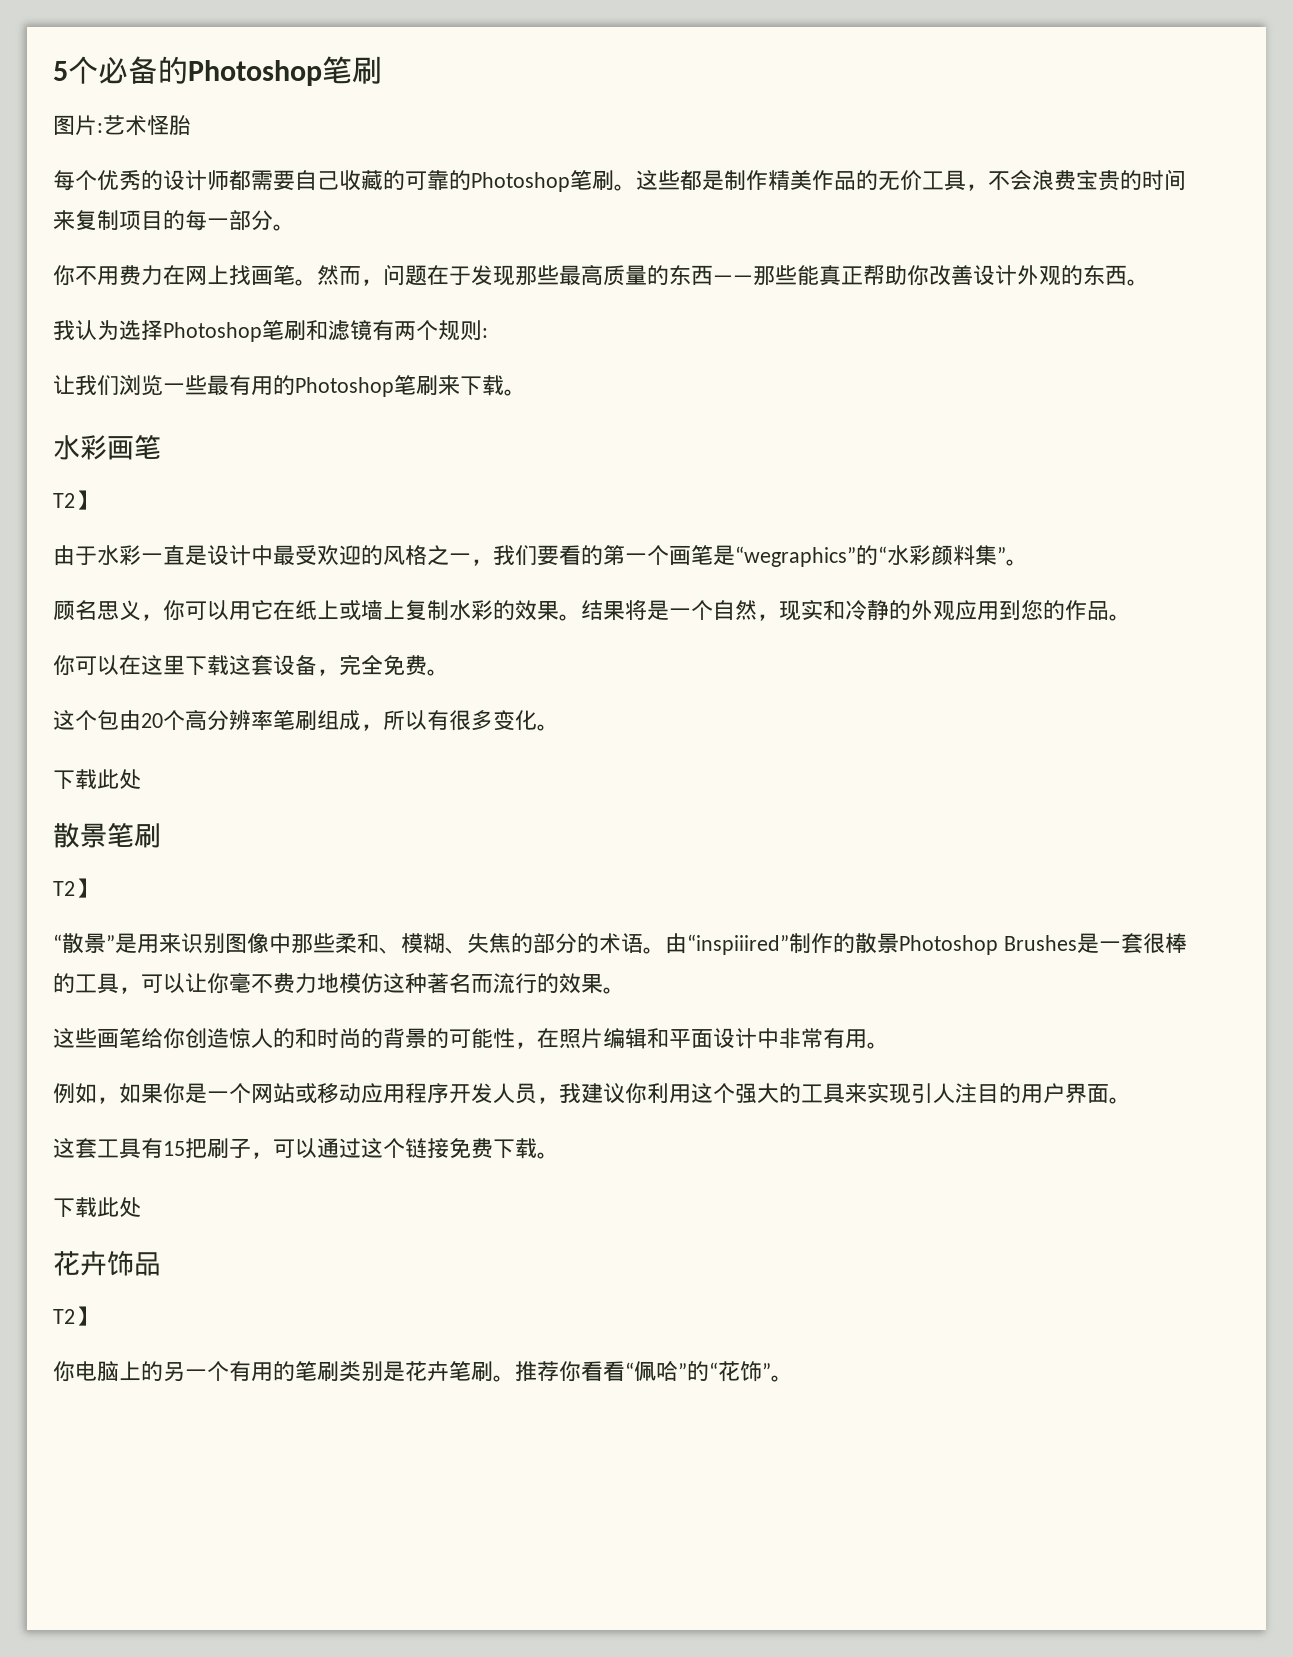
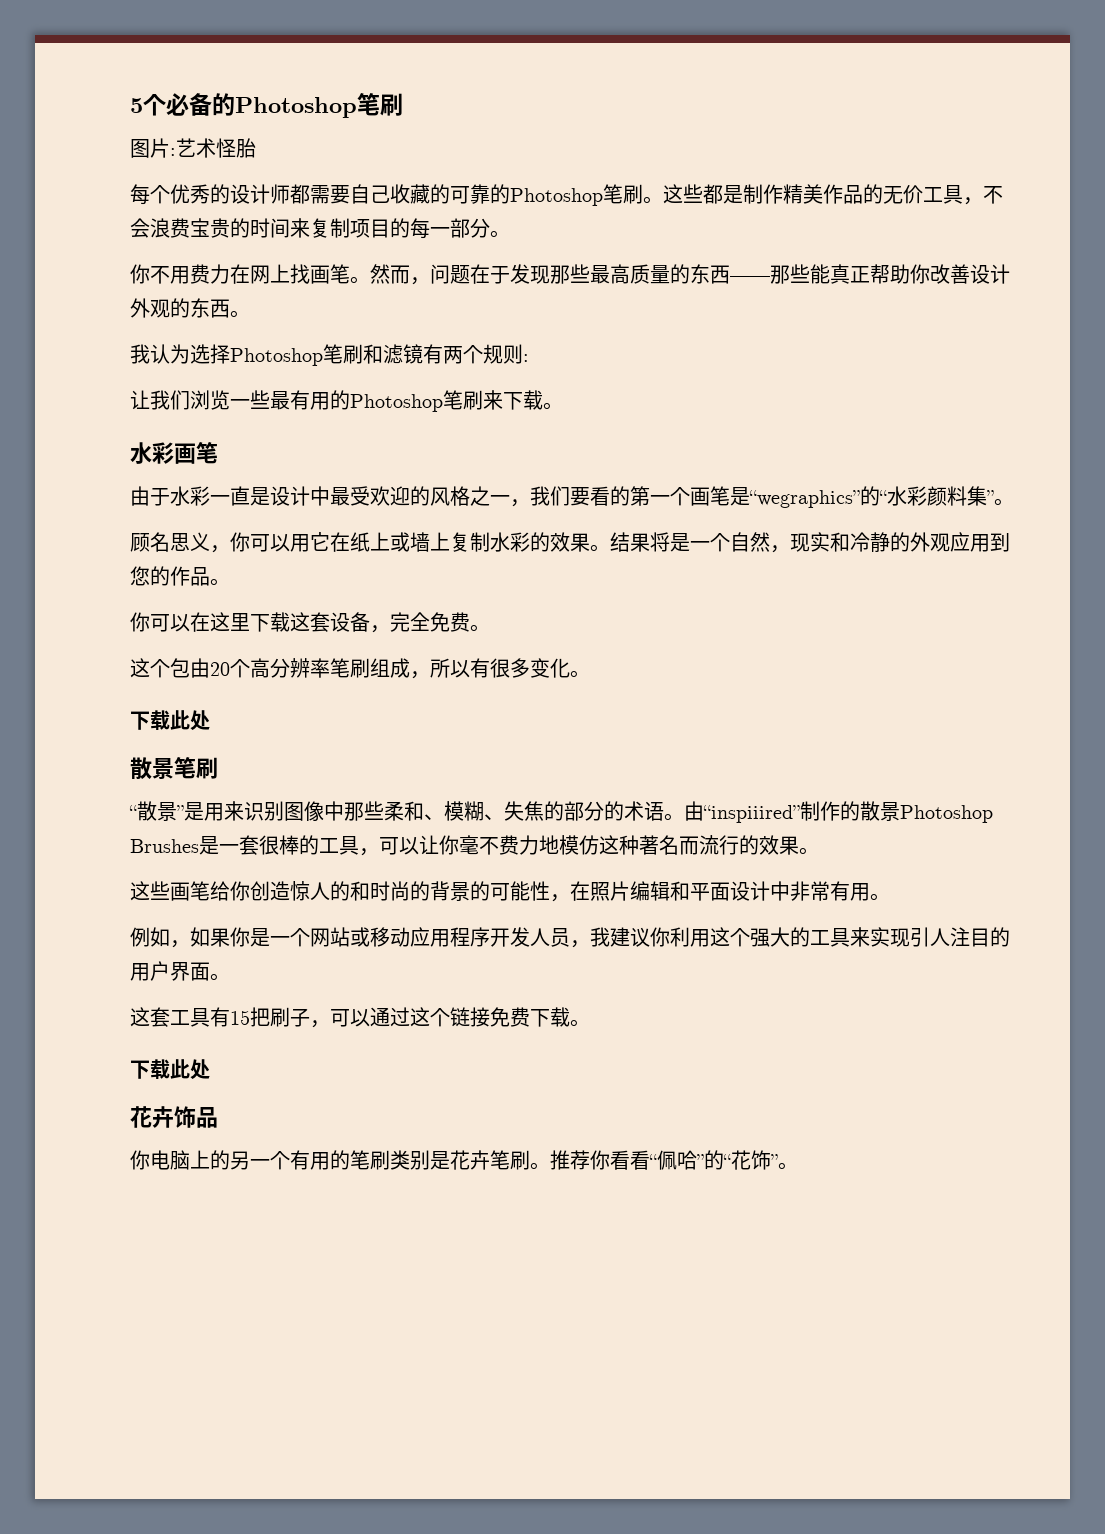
[53,490,97,510] // T2】 -> (218, 453) none
[53,878,97,898] // T2】 -> (218, 768) none
[53,1306,97,1326] // T2】 -> (218, 1117) none

